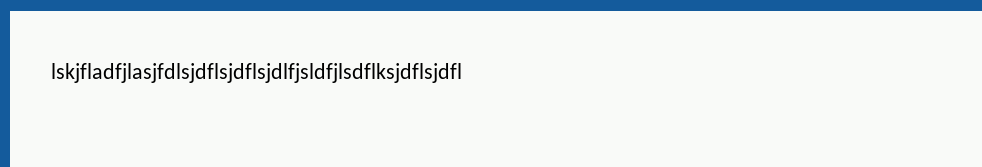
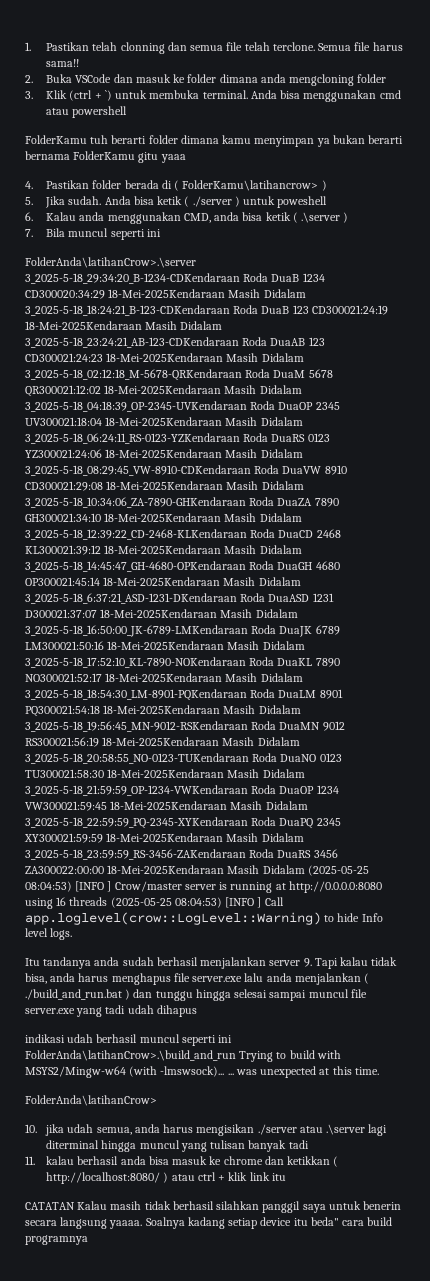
[51,63,462,83] lskjfladfjlasjfdlsjdflsjdflsjdlfjsldfjlsdflksjdflsjdfl -> [25,42,403,54] [46,59,80,67] [25,74,387,86] [25,90,401,102] [46,106,128,118] [25,135,404,147] [25,151,186,163] [25,180,327,191] [25,196,328,208] [25,212,349,224] [25,228,161,240] [25,257,196,268] [25,273,325,284] [25,289,306,299] [25,305,388,316] [25,321,223,330] [25,337,325,348] [25,353,304,362] [25,369,333,381] [25,385,302,397] [25,401,340,412] [25,417,303,426] [25,433,330,444] [25,449,303,458] [25,465,347,476] [25,481,304,491] [25,497,339,508] [25,513,302,522] [25,529,341,540] [25,545,302,555] [25,561,340,572] [25,577,301,586] [25,593,334,604] [25,609,298,618] [25,625,340,637] [25,641,305,650] [25,657,340,668] [25,673,303,682] [25,689,343,701] [25,705,301,717] [25,721,345,732] [25,737,300,747] [25,753,342,764] [25,769,305,778] [25,785,339,796] [25,801,308,811] [25,817,341,829] [24,833,304,843] [25,849,338,860] [25,865,369,876] [25,881,382,893] [25,897,284,909] [25,912,383,925] [25,928,73,940] [25,957,398,969] [25,973,370,985] [25,989,367,1001] [25,1005,197,1017] [25,1034,233,1046] [25,1050,341,1062] [25,1066,379,1078] [25,1095,157,1106] [25,1124,388,1136] [46,1140,309,1152] [25,1156,339,1167] [46,1172,286,1184] [25,1201,402,1213] [25,1217,393,1229] [25,1235,88,1245] 1. Pastikan telah clonning dan semua file telah terclone. Semua file harus sama!! // 2. Buka VSCode dan masuk ke folder dimana anda mengcloning folder // 3. Klik (ctrl + `) untuk membuka terminal. Anda bisa menggunakan cmd atau powershell // FolderKamu tuh berarti folder dimana kamu menyimpan ya bukan berarti bernama FolderKamu gitu yaaa // 4. Pastikan folder berada di ( FolderKamu\latihancrow> ) // 5. Jika sudah. Anda bisa ketik ( ./server ) untuk poweshell // 6. Kalau anda menggunakan CMD, anda bisa ketik ( .\server ) // 7. Bila muncul seperti ini // FolderAnda\latihanCrow>.\server 3_2025-5-18_29:34:20_B-1234-CDKendaraan Roda DuaB 1234 CD300020:34:29 18-Mei-2025Kendaraan Masih Didalam 3_2025-5-18_18:24:21_B-123-CDKendaraan Roda DuaB 123 CD300021:24:19 18-Mei-2025Kendaraan Masih Didalam 3_2025-5-18_23:24:21_AB-123-CDKendaraan Roda DuaAB 123 CD300021:24:23 18-Mei-2025Kendaraan Masih Didalam 3_2025-5-18_02:12:18_M-5678-QRKendaraan Roda DuaM 5678 QR300021:12:02 18-Mei-2025Kendaraan Masih Didalam 3_2025-5-18_04:18:39_OP-2345-UVKendaraan Roda DuaOP 2345 UV300021:18:04 18-Mei-2025Kendaraan Masih Didalam 3_2025-5-18_06:24:11_RS-0123-YZKendaraan Roda DuaRS 0123 YZ300021:24:06 18-Mei-2025Kendaraan Masih Didalam 3_2025-5-18_08:29:45_VW-8910-CDKendaraan Roda DuaVW 8910 CD300021:29:08 18-Mei-2025Kendaraan Masih Didalam 3_2025-5-18_10:34:06_ZA-7890-GHKendaraan Roda DuaZA 7890 GH300021:34:10 18-Mei-2025Kendaraan Masih Didalam 3_2025-5-18_12:39:22_CD-2468-KLKendaraan Roda DuaCD 2468 KL300021:39:12 18-Mei-2025Kendaraan Masih Didalam 3_2025-5-18_14:45:47_GH-4680-OPKendaraan Roda DuaGH 4680 OP300021:45:14 18-Mei-2025Kendaraan Masih Didalam 3_2025-5-18_6:37:21_ASD-1231-DKendaraan Roda DuaASD 1231 D300021:37:07 18-Mei-2025Kendaraan Masih Didalam 3_2025-5-18_16:50:00_JK-6789-LMKendaraan Roda DuaJK 6789 LM300021:50:16 18-Mei-2025Kendaraan Masih Didalam 3_2025-5-18_17:52:10_KL-7890-NOKendaraan Roda DuaKL 7890 NO300021:52:17 18-Mei-2025Kendaraan Masih Didalam 3_2025-5-18_18:54:30_LM-8901-PQKendaraan Roda DuaLM 8901 PQ300021:54:18 18-Mei-2025Kendaraan Masih Didalam 3_2025-5-18_19:56:45_MN-9012-RSKendaraan Roda DuaMN 9012 RS300021:56:19 18-Mei-2025Kendaraan Masih Didalam 3_2025-5-18_20:58:55_NO-0123-TUKendaraan Roda DuaNO 0123 TU300021:58:30 18-Mei-2025Kendaraan Masih Didalam 3_2025-5-18_21:59:59_OP-1234-VWKendaraan Roda DuaOP 1234 VW300021:59:45 18-Mei-2025Kendaraan Masih Didalam 3_2025-5-18_22:59:59_PQ-2345-XYKendaraan Roda DuaPQ 2345 XY300021:59:59 18-Mei-2025Kendaraan Masih Didalam 3_2025-5-18_23:59:59_RS-3456-ZAKendaraan Roda DuaRS 3456 ZA300022:00:00 18-Mei-2025Kendaraan Masih Didalam (2025-05-25 08:04:53) [INFO ] Crow/master server is running at http://0.0.0.0:8080 using 16 threads (2025-05-25 08:04:53) [INFO ] Call app.loglevel(crow::LogLevel::Warning) to hide Info level logs. // Itu tandanya anda sudah berhasil menjalankan server 9. Tapi kalau tidak bisa, anda harus menghapus file server.exe lalu anda menjalankan ( ./build_and_run.bat ) dan tunggu hingga selesai sampai muncul file server.exe yang tadi udah dihapus // indikasi udah berhasil muncul seperti ini FolderAnda\latihanCrow>.\build_and_run Trying to build with MSYS2/Mingw-w64 (with -lmswsock)... ... was unexpected at this time. // FolderAnda\latihanCrow> // 10. jika udah semua, anda harus mengisikan ./server atau .\server lagi diterminal hingga muncul yang tulisan banyak tadi // 11. kalau berhasil anda bisa masuk ke chrome dan ketikkan ( http://localhost:8080/ ) atau ctrl + klik link itu // CATATAN Kalau masih tidak berhasil silahkan panggil saya untuk benerin secara langsung yaaaa. Soalnya kadang setiap device itu beda" cara build programnya

